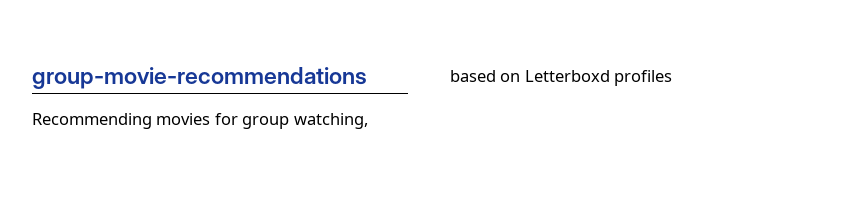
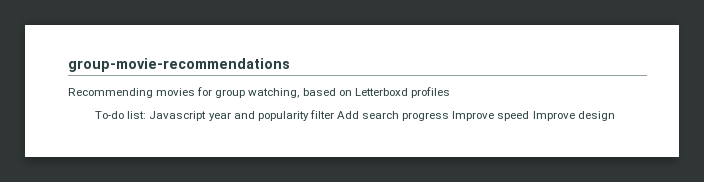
(673, 78) none -> [95,110,615,121] // To-do list: Javascript year and popularity filter Add search progress Improve speed Improve design

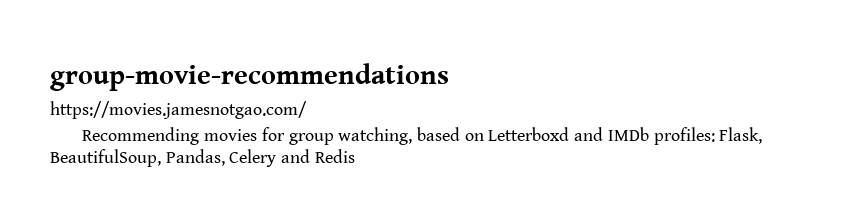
(290, 65) none -> [50,101,307,119] // https://movies.jamesnotgao.com/
[410,87,450,98] [95,110,615,121] profiles // To-do list: Javascript year and popularity filter Add search progress Improve speed Improve design -> [574,127,763,145] [50,149,355,167] and IMDb profiles: Flask, BeautifulSoup, Pandas, Celery and Redis

